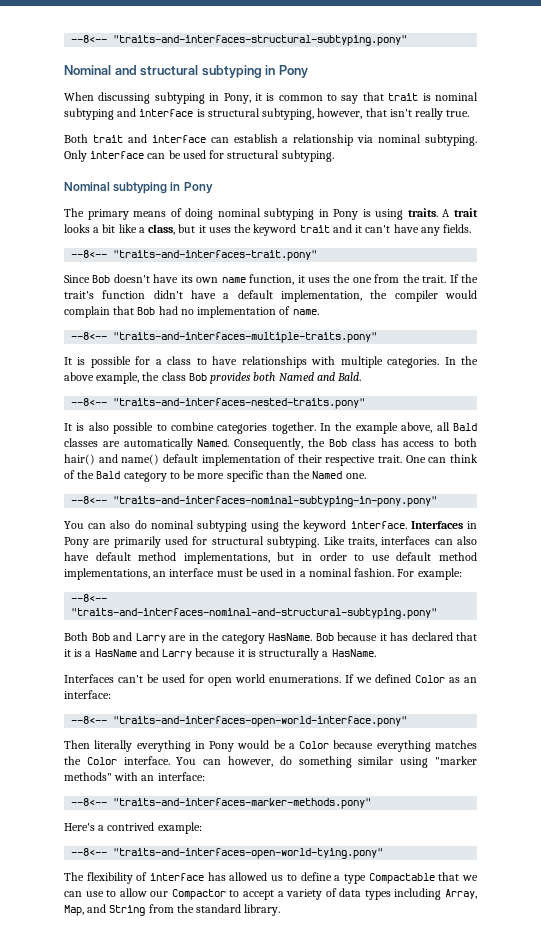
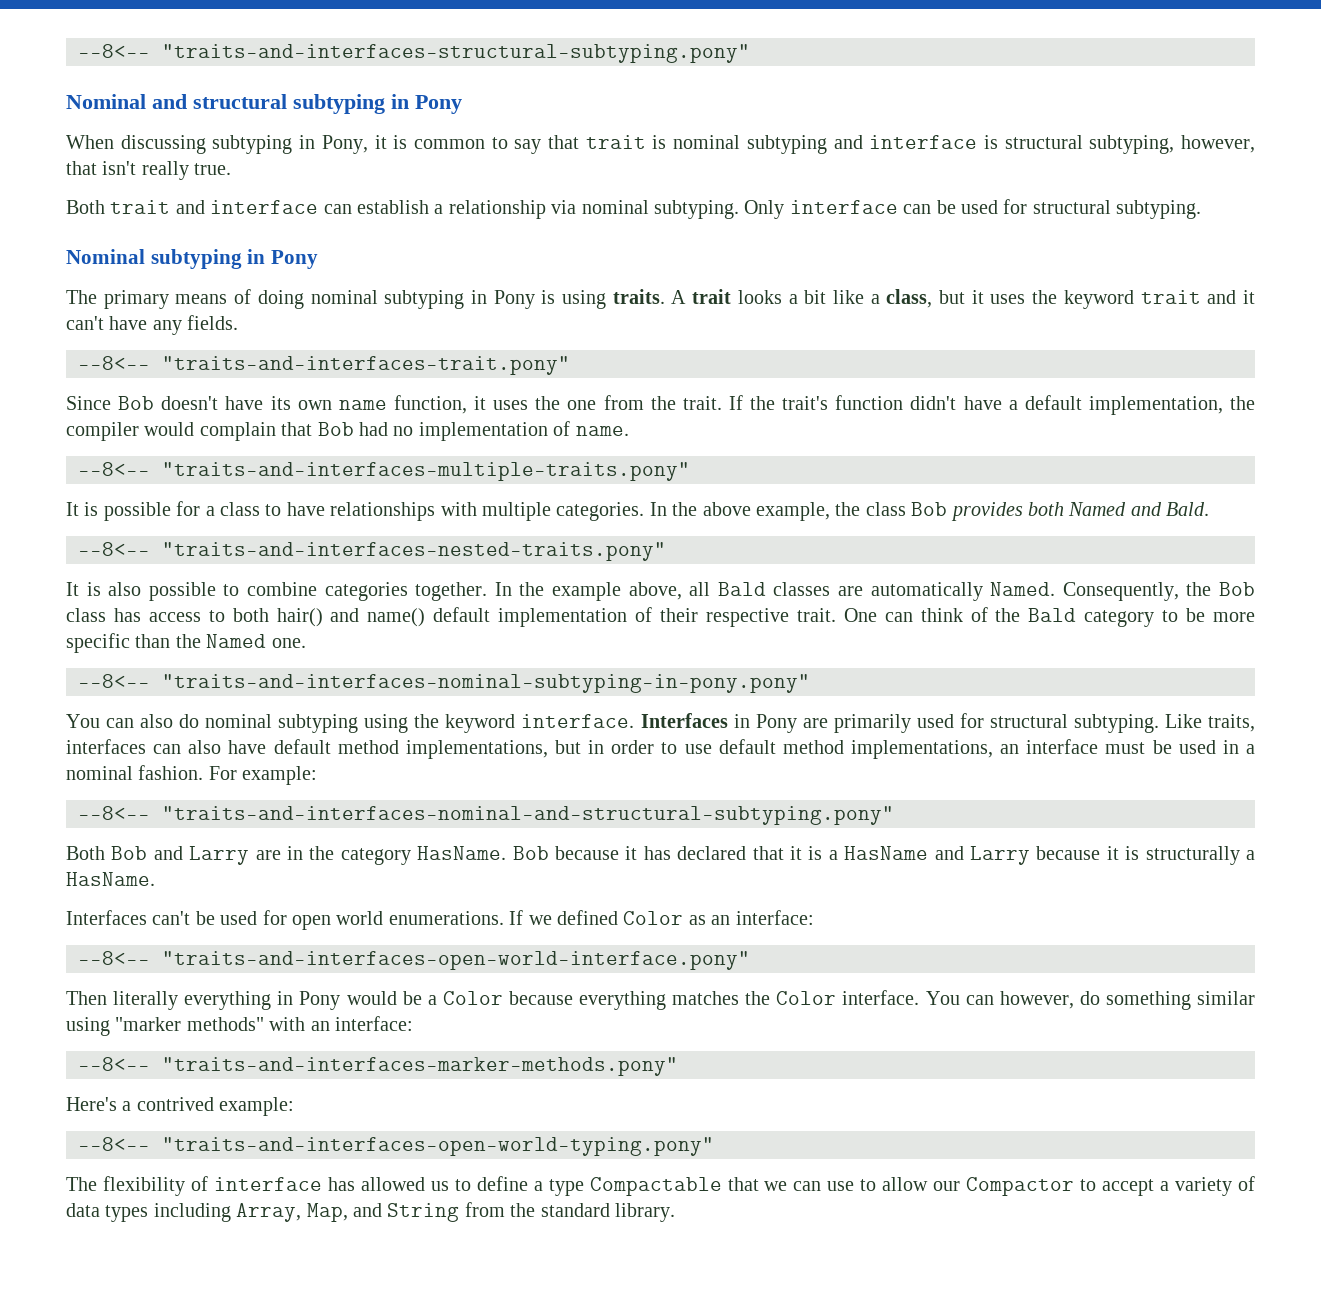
[113,848,384,859] "traits-and-interfaces-open-world-tying.pony" -> [162,1137,714,1156] "traits-and-interfaces-open-world-typing.pony"

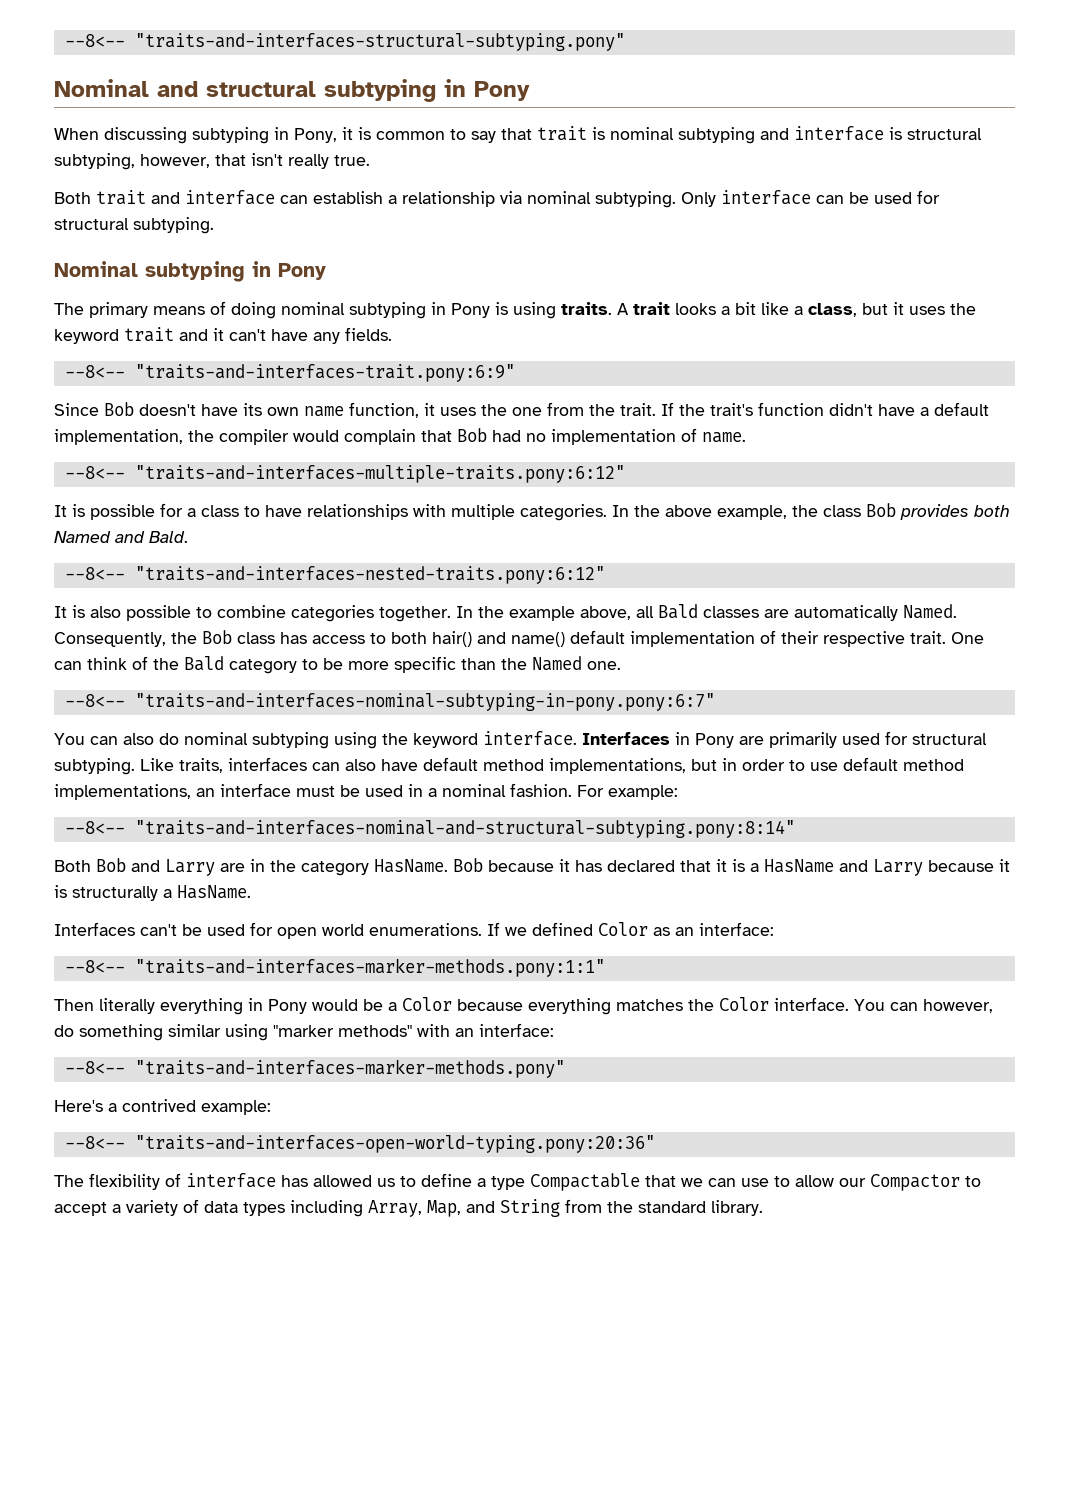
[162,356,570,375] "traits-and-interfaces-trait.pony" -> [134,364,515,382] "traits-and-interfaces-trait.pony:6:9"
[162,462,690,481] "traits-and-interfaces-multiple-traits.pony" -> [134,465,625,483] "traits-and-interfaces-multiple-traits.pony:6:12"
[162,542,666,561] "traits-and-interfaces-nested-traits.pony" -> [134,566,605,584] "traits-and-interfaces-nested-traits.pony:6:12"
[162,674,810,693] "traits-and-interfaces-nominal-subtyping-in-pony.pony" -> [134,693,715,711] "traits-and-interfaces-nominal-subtyping-in-pony.pony:6:7"
[162,806,894,825] "traits-and-interfaces-nominal-and-structural-subtyping.pony" -> [134,820,795,838] "traits-and-interfaces-nominal-and-structural-subtyping.pony:8:14"
[162,951,750,970] "traits-and-interfaces-open-world-interface.pony" -> [134,958,605,977] "traits-and-interfaces-marker-methods.pony:1:1"
[162,1137,714,1156] "traits-and-interfaces-open-world-typing.pony" -> [134,1135,655,1153] "traits-and-interfaces-open-world-typing.pony:20:36"

